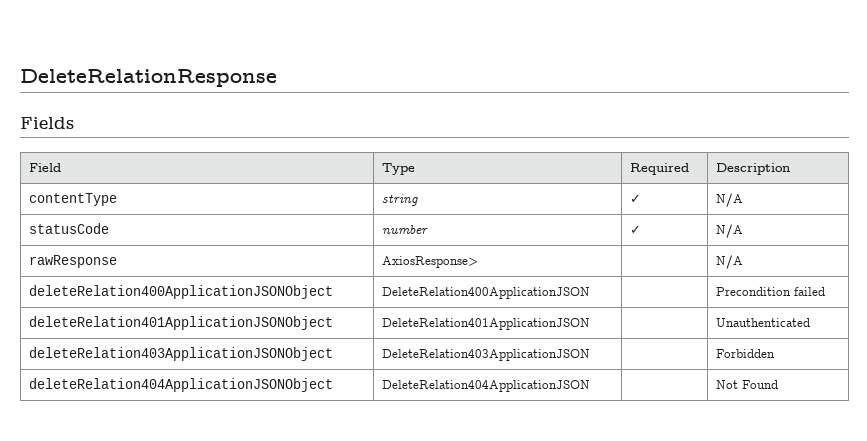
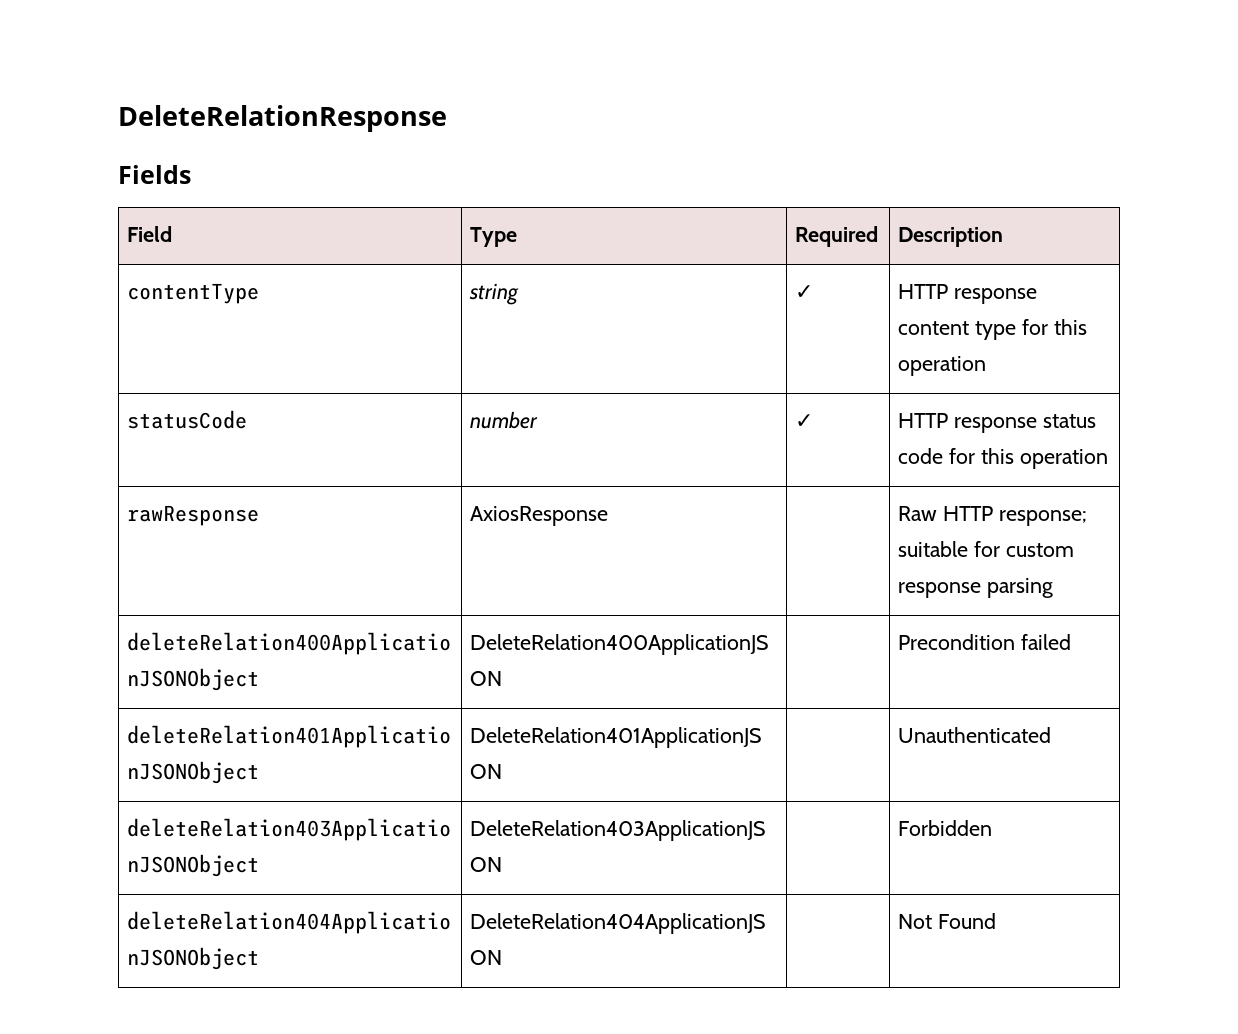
[716,193,744,207] [29,223,110,234] [382,225,429,234] [630,225,642,234] [716,224,744,238] [29,255,118,268] [382,256,479,268] [716,255,744,269] N/A // statusCode | number | ✓ | N/A // rawResponse | AxiosResponse> | | N/A -> [898,284,1038,304] [898,319,1087,340] [898,356,987,376] [127,410,248,429] [470,411,539,429] [795,414,814,428] [898,413,1097,433] [898,448,1108,469] [127,505,260,526] [470,506,609,526] [898,506,1088,526] [898,541,1075,557] [898,578,1054,598] HTTP response content type for this operation // statusCode | number | ✓ | HTTP response status code for this operation // rawResponse | AxiosResponse | | Raw HTTP response; suitable for custom response parsing

